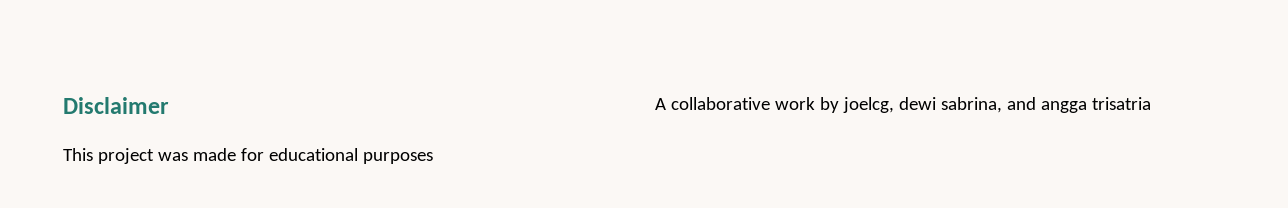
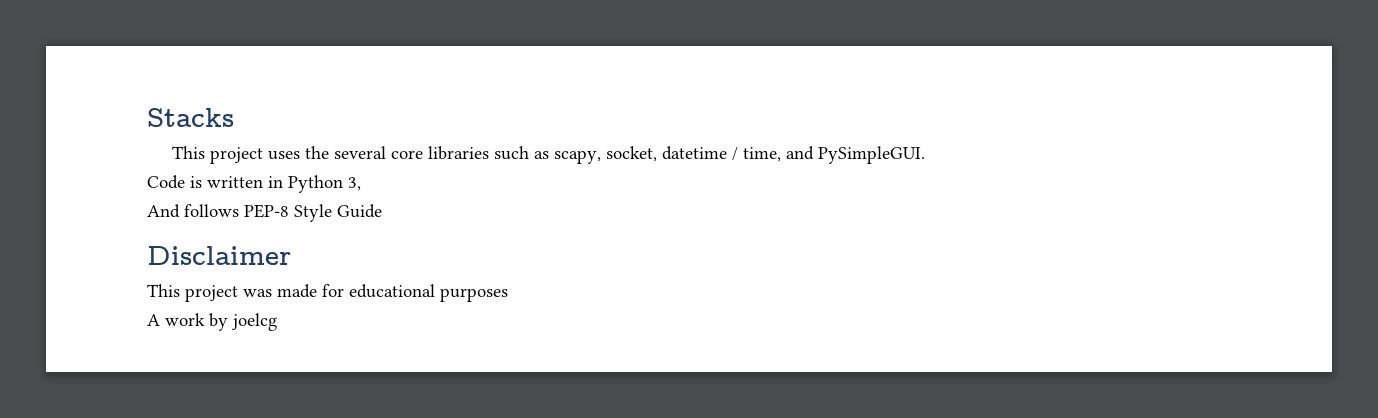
(63, 105) none -> [147,108,234,127] [172,146,926,164] [147,175,361,193] [147,204,382,222] Stacks // This project uses the several core libraries such as scapy, socket, datetime / time, and PySimpleGUI. // Code is written in Python 3, // And follows PEP-8 Style Guide //
[670,97,770,110] collaborative -> (160, 320) none
[842,97,1151,113] joelcg, dewi sabrina, and angga trisatria -> [232,313,277,331] joelcg

